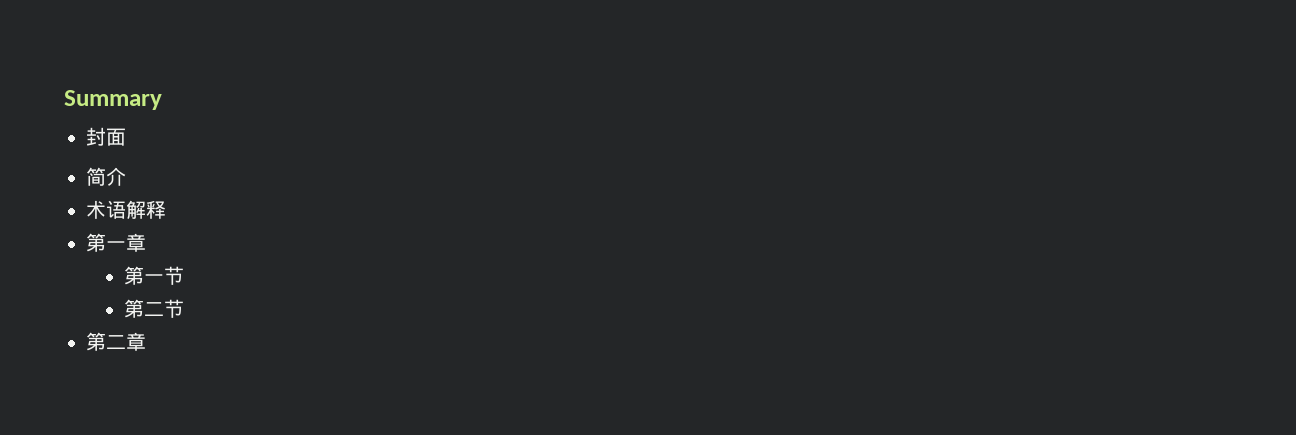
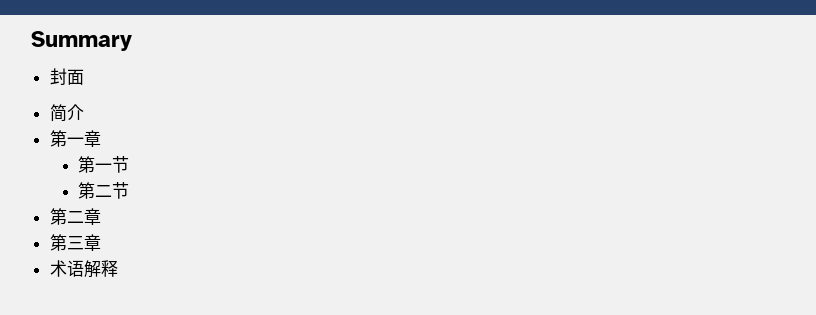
[86,200,166,219] // 术语解释 -> (84, 112) none
(146, 341) none -> [49,234,101,251] [49,260,118,278] // 第三章 // 术语解释

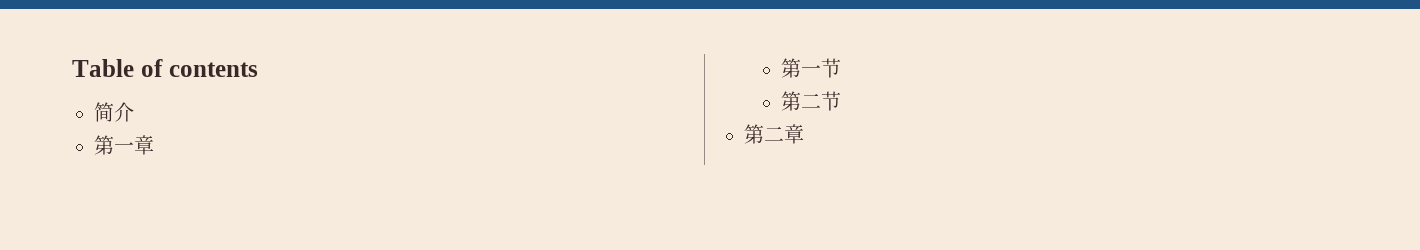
[31,31,132,51] [49,68,84,85] Summary // 封面 -> [72,59,258,77] Table of contents
[49,234,101,251] [49,260,118,278] // 第三章 // 术语解释 -> (804, 134) none

